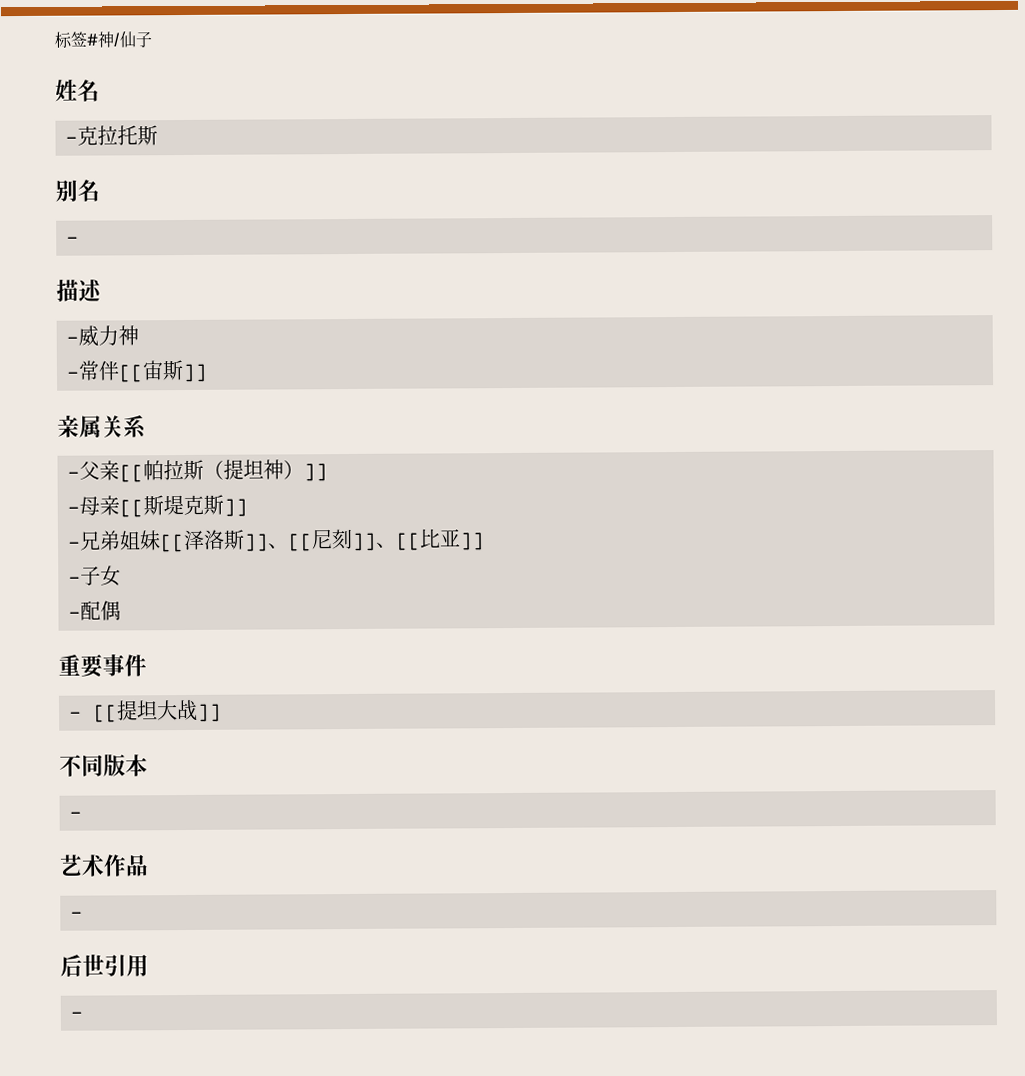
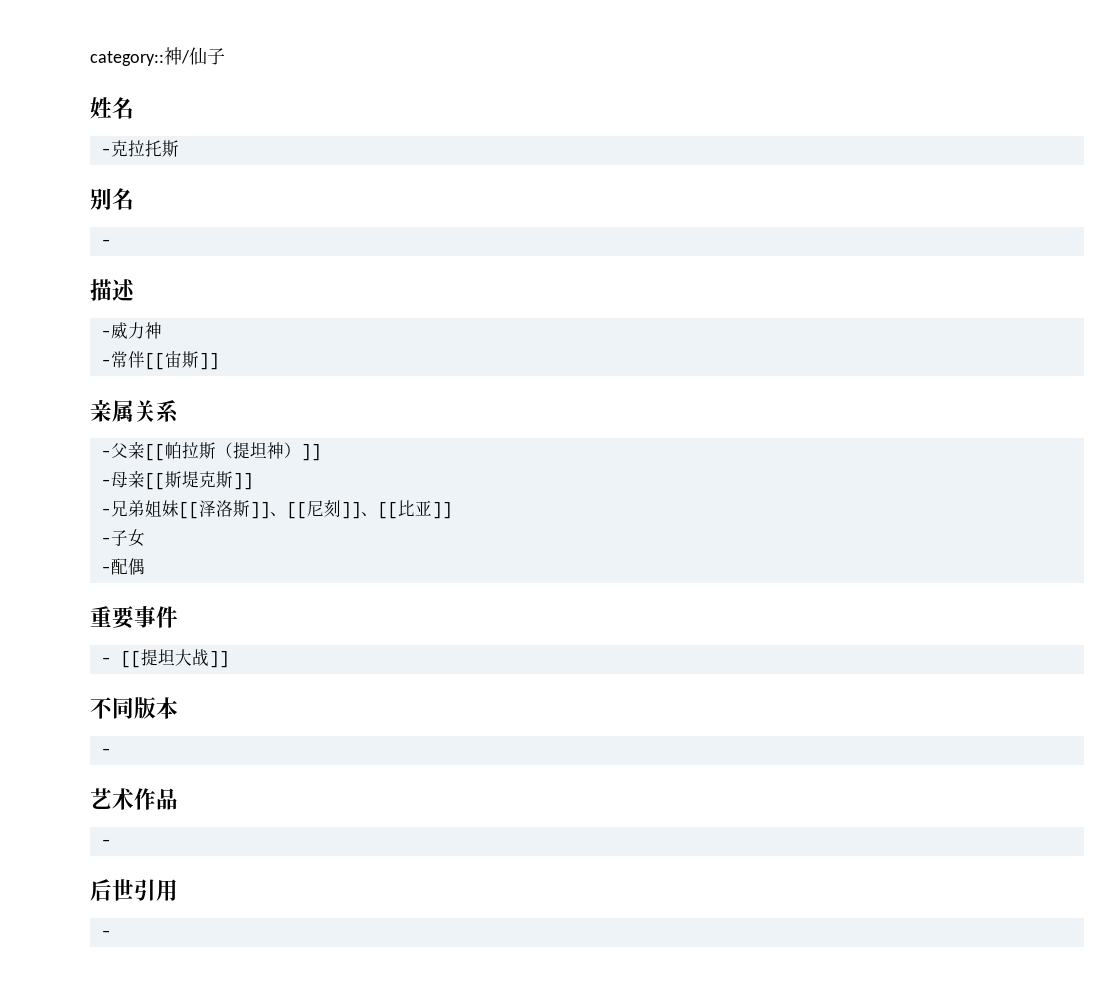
[54,31,98,49] 标签# -> [90,51,164,66] category::

